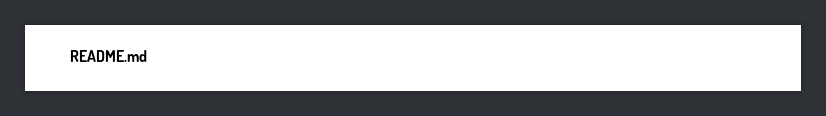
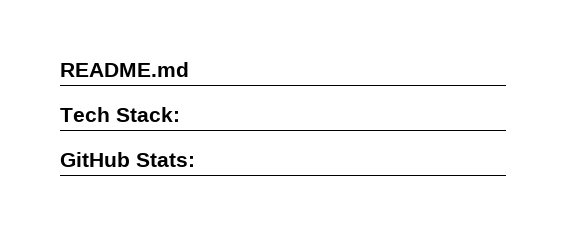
(147, 56) none -> [60,107,180,122] [60,152,195,167] // Tech Stack: // GitHub Stats:

